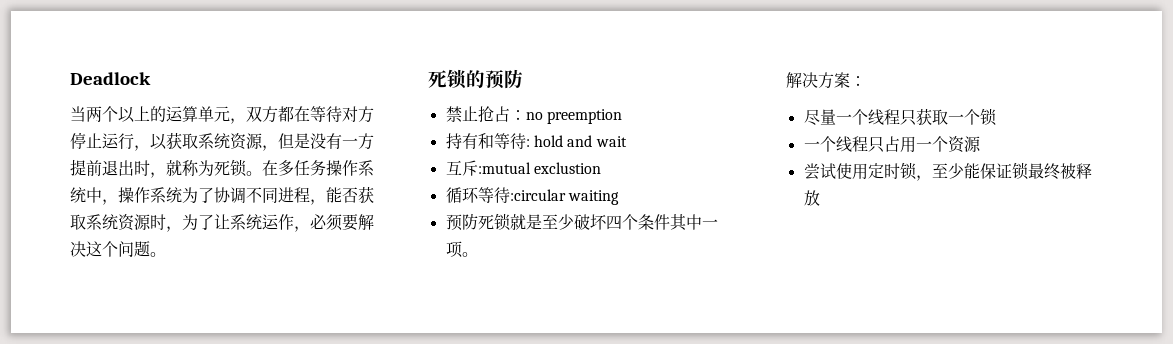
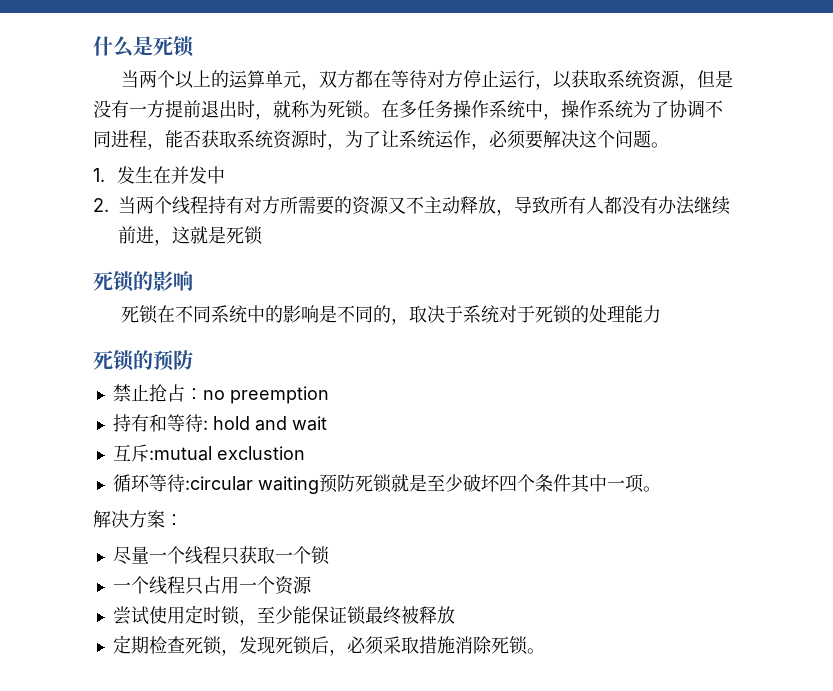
[70,72,151,85] Deadlock -> [93,36,194,58] 什么是死锁
(166, 254) none -> [93,166,226,184] [93,196,730,216] [118,226,263,246] [93,271,193,292] [121,305,662,325] // 1.发生在并发中 // 2.当两个线程持有对方所需要的资源又不主动释放，导致所有人都没有办法继续前进，这就是死锁 // 死锁的影响 // 死锁在不同系统中的影响是不同的，取决于系统对于死锁的处理能力
(619, 197) // -> (319, 485) none
(820, 198) none -> [112,635,545,656] // 定期检查死锁，发现死锁后，必须采取措施消除死锁。

